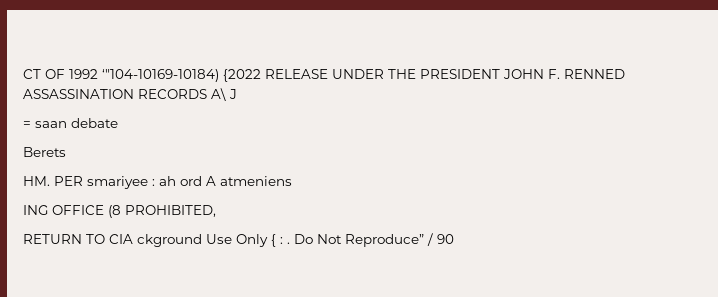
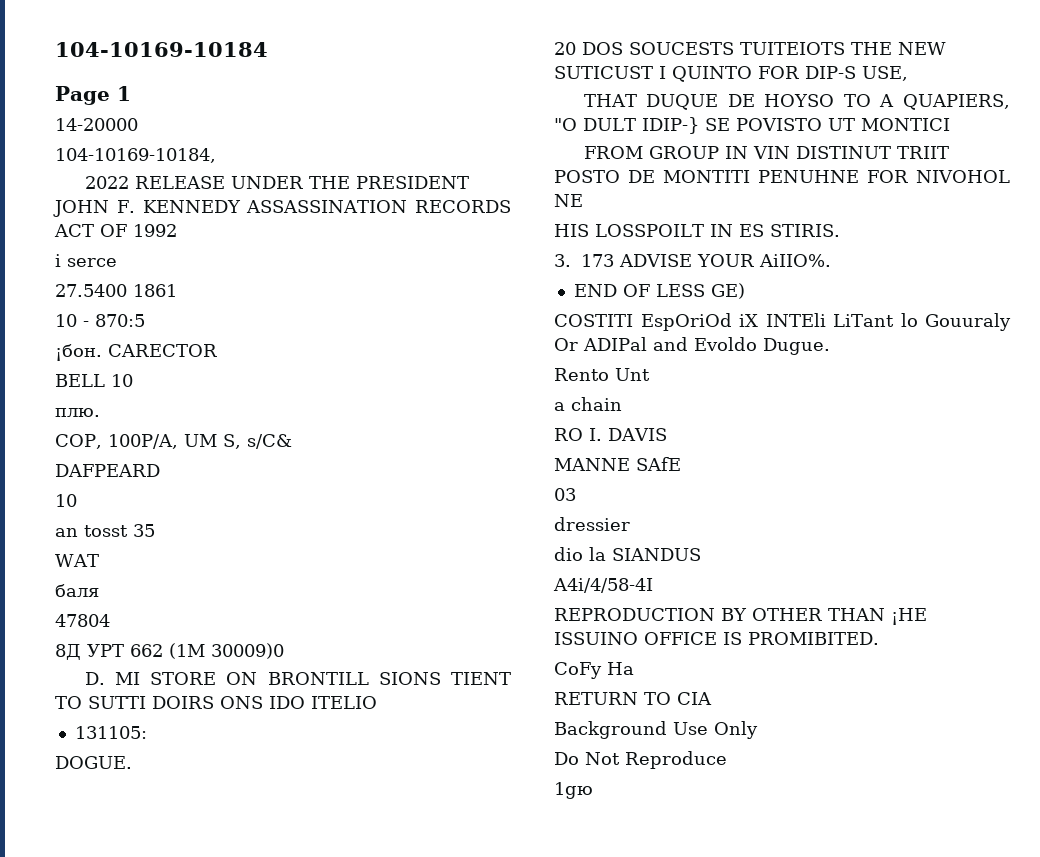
[23,69,261,82] CT OF 1992 ‘"104-10169-10184) {2022 -> [55,42,268,57] [55,86,131,105] [55,118,138,131] [55,148,216,163] [84,176,129,189] 104-10169-10184 // Page 1 // 14-20000 // 104-10169-10184, // 2022
[564,69,625,79] RENNED -> [142,200,241,213] KENNEDY
[211,88,237,101] [23,118,118,128] [23,147,66,157] [23,176,292,189] [23,205,216,218] A\ J // = saan debate // Berets // HM. PER smariyee : ah ord A atmeniens // ING OFFICE (8 PROHIBITED, -> [54,224,177,237] [55,254,117,267] [55,284,177,297] [55,314,145,327] [55,344,217,361] [55,374,133,387] [55,408,100,417] [55,434,292,449] [55,464,160,477] [55,494,77,507] [55,524,155,537] [55,554,99,567] [55,584,99,597] [55,614,110,627] [55,643,284,660] [84,672,511,685] [55,696,377,709] [74,726,147,739] [55,756,132,769] [554,42,946,55] [554,66,908,82] [583,94,1010,110] [554,117,950,134] [583,146,949,159] [554,170,1010,183] [554,194,583,207] [554,224,840,237] [554,254,832,267] [573,283,745,299] [554,313,1011,331] [554,337,830,355] [554,368,650,381] [554,397,622,411] [554,428,667,441] [554,457,681,471] [554,488,576,501] [554,517,630,531] [554,547,701,561] [553,578,653,593] [554,608,927,625] [554,632,879,645] [554,662,634,679] ACT OF 1992 // i serce // 27.5400 1861 // 10 - 870:5 // ¡бон. CARECTOR // BELL 10 // плю. // COP, 100P/A, UM S, s/C& // DAFPEARD // 10 // an tosst 35 // WAT // баля // 47804 // 8Д УРТ 662 (1M 30009)0 // D. MI STORE ON BRONTILL SIONS TIENT TO SUTTI DOIRS ONS IDO ITELIO // 131105: // DOGUE. // 20 DOS SOUCESTS TUITEIOTS THE NEW SUTICUST I QUINTO FOR DIP-S USE, // THAT DUQUE DE HOYSO TO A QUAPIERS, "O DULT IDIP-} SE POVISTO UT MONTICI // FROM GROUP IN VIN DISTINUT TRIIT POSTO DE MONTITI PENUHNE FOR NIVOHOL NE // HIS LOSSPOILT IN ES STIRIS. // 3. 173 ADVISE YOUR AiIIO%. // END OF LESS GE) // COSTITI EspOriOd iX INTEli LiTant lo Gouuraly Or ADIPal and Evoldo Dugue. // Rento Unt // a chain // RO I. DAVIS // MANNE SAfE // 03 // dressier // dio la SIANDUS // A4i/4/58-4I // REPRODUCTION BY OTHER THAN ¡HE ISSUINO OFFICE IS PROMIBITED. // CoFy На
[137,234,202,247] ckground -> [554,721,667,739] // Background
[271,233,454,247] { : . Do Not Reproduce” / 90 -> [554,751,727,769] [554,782,593,799] // Do Not Reproduce // 1gю

